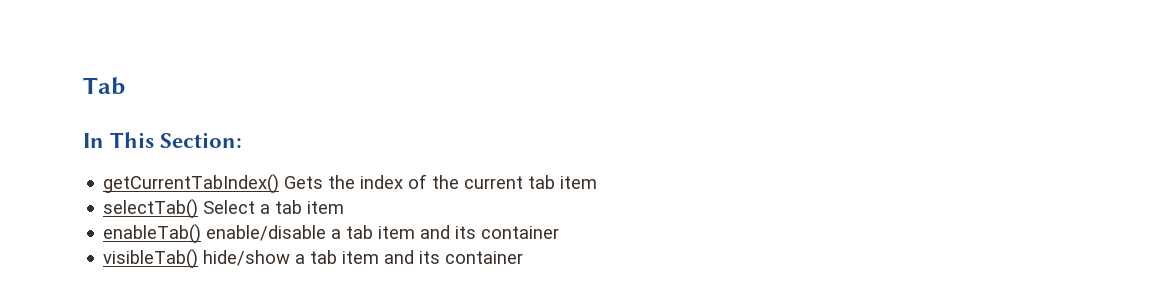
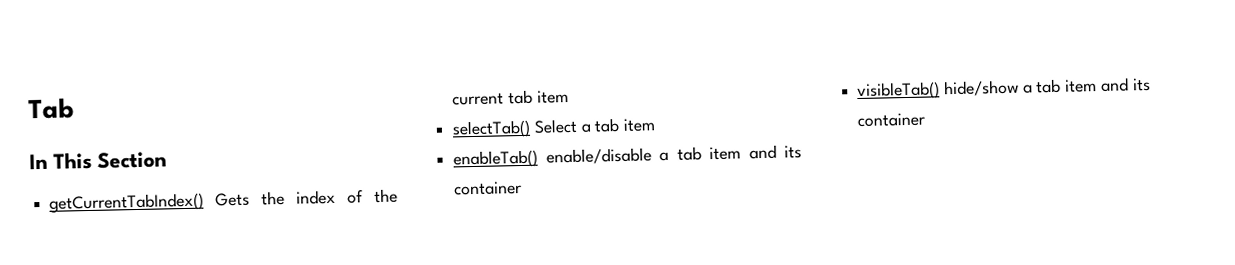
[160,132,243,148] Section: -> [97,151,167,169] Section

